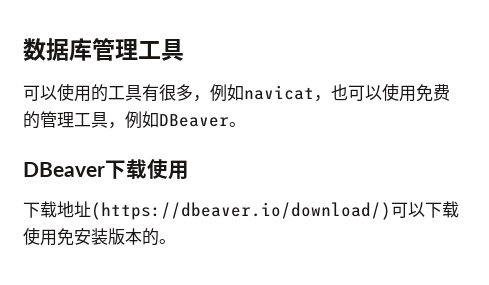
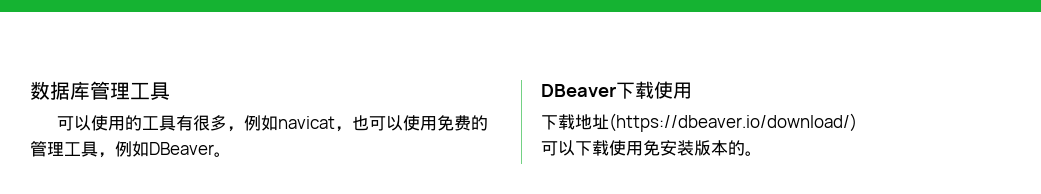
(391, 211) none -> (857, 122) //

